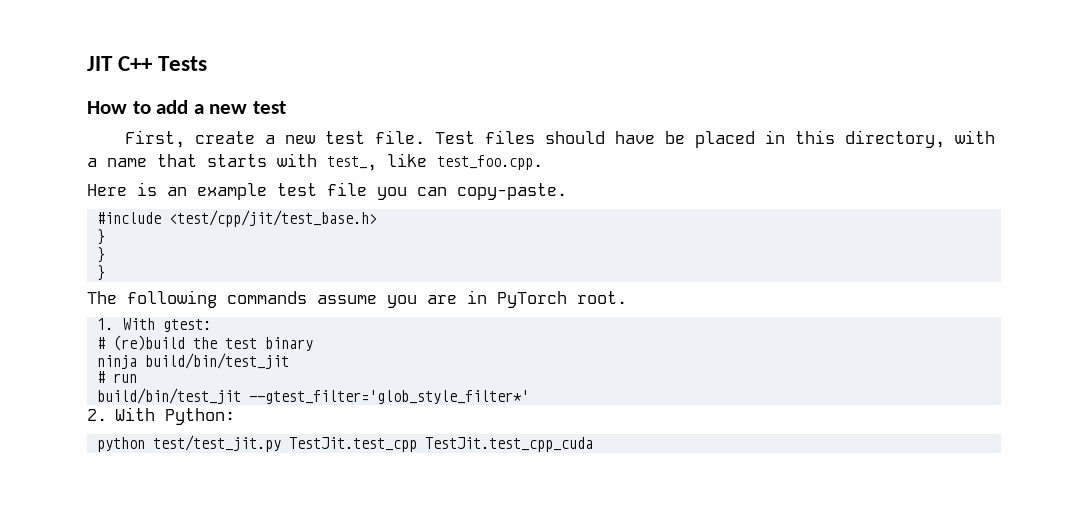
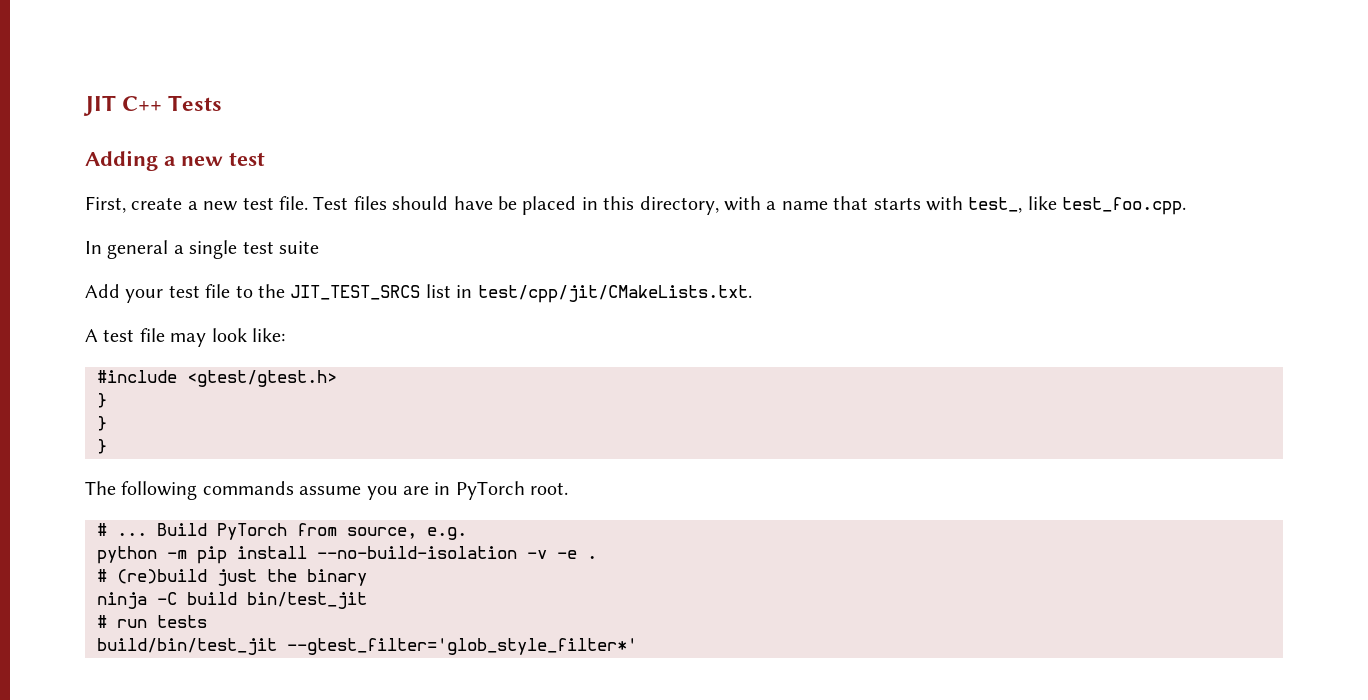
[87,100,189,114] How to add -> [85,150,158,171] Adding
[87,182,567,200] Here is an example test file you can copy-paste. -> [85,240,319,259] [85,284,752,303] [85,328,285,347] In general a single test suite // Add your test file to the JIT_TEST_SRCS list in test/cpp/jit/CMakeLists.txt. // A test file may look like:
[168,210,377,227] <test/cpp/jit/test_base.h> -> [187,370,337,387] <gtest/gtest.h>
[96,318,212,332] 1. With gtest: -> [97,523,467,540] [97,546,597,564] # ... Build PyTorch from source, e.g. // python -m pip install --no-build-isolation -v -e .
[192,337,257,349] the test -> [217,569,297,586] just the
[144,353,289,369] build/bin/test_jit -> [157,592,367,609] -C build bin/test_jit
(137, 378) none -> [157,615,207,628] tests
[87,407,236,425] [96,435,593,452] // 2. With Python: // python test/test_jit.py TestJit.test_cpp TestJit.test_cpp_cuda -> (637, 646) none

